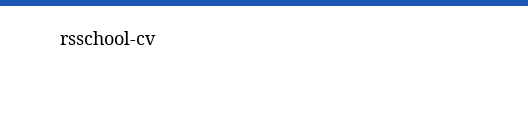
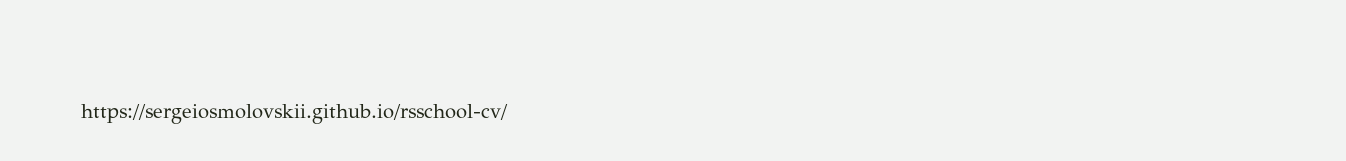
[60,31,156,45] rsschool-cv -> [81,104,508,124] https://sergeiosmolovskii.github.io/rsschool-cv/

